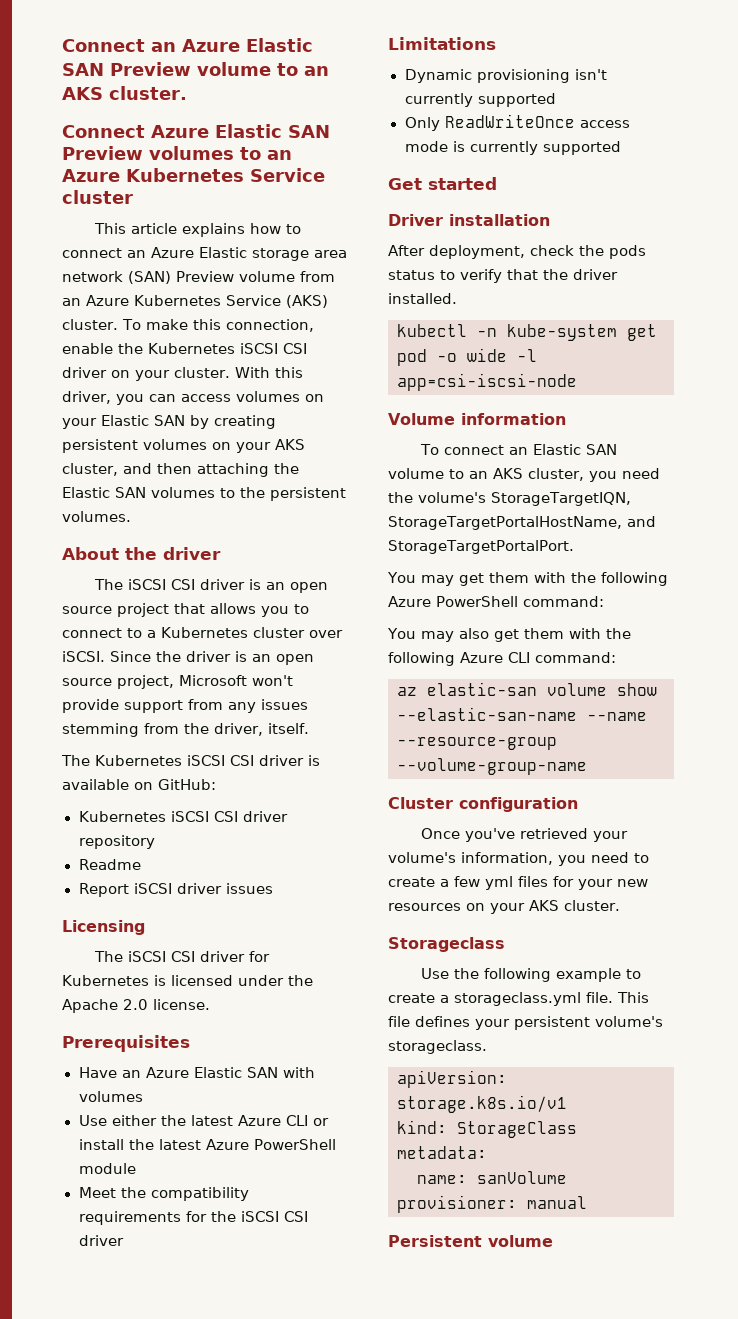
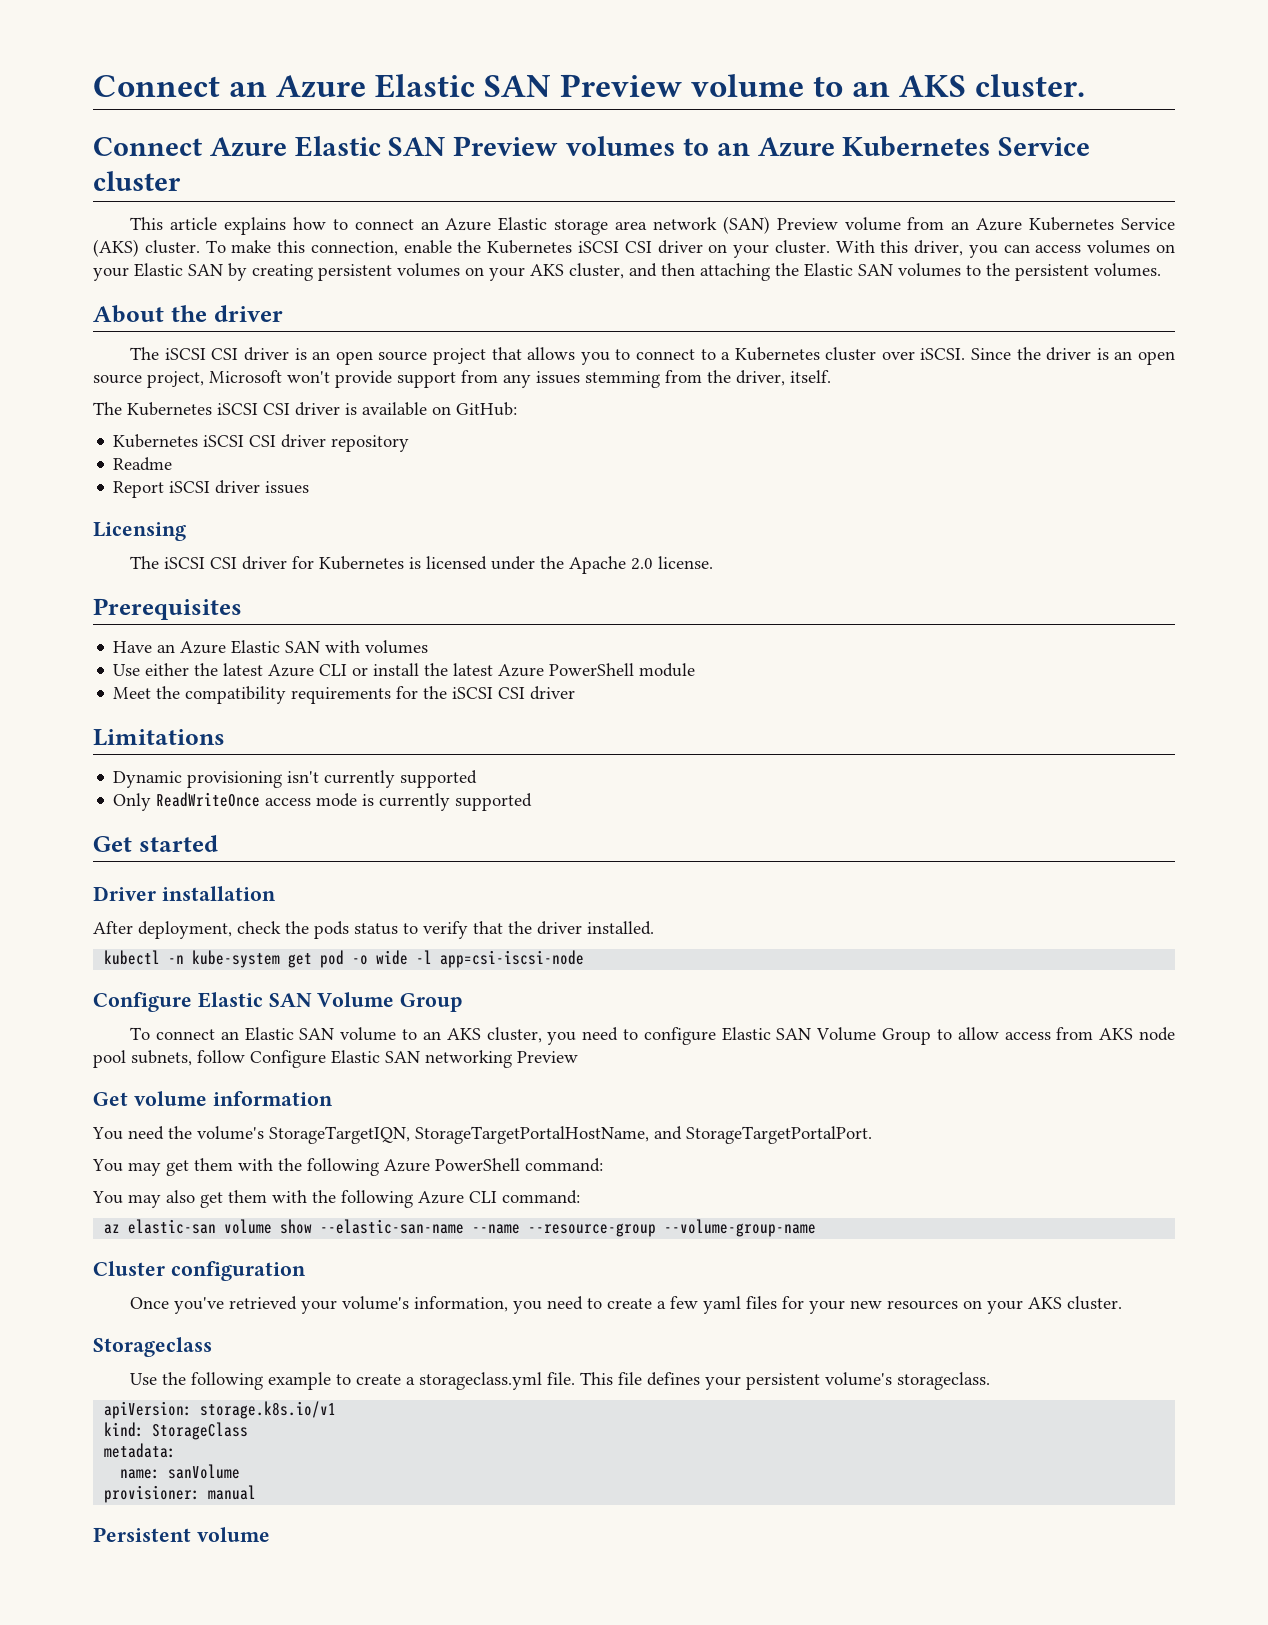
[388,413,566,425] Volume information -> [93,992,463,1012] Configure Elastic SAN Volume Group
(660, 473) none -> [623,1027,1176,1045] [93,1050,578,1068] [93,1091,333,1106] [92,1126,164,1140] to configure Elastic SAN Volume Group to allow access from AKS node pool subnets, follow Configure Elastic SAN networking Preview // Get volume information // You need
[485,876,513,890] yml -> [703,1296,742,1314] yaml

